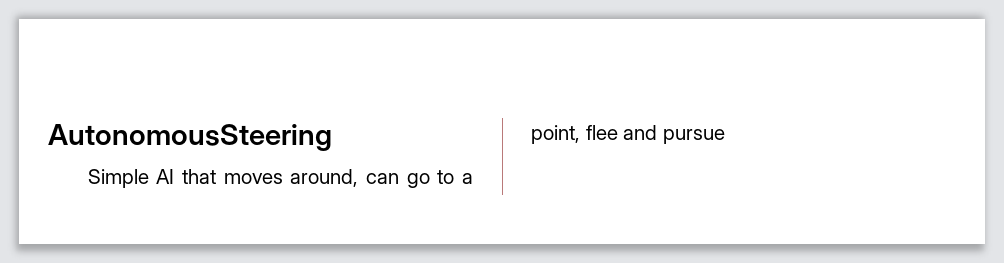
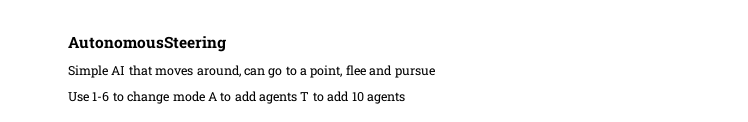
(725, 136) none -> [68,91,405,104] // Use 1-6 to change mode A to add agents T to add 10 agents

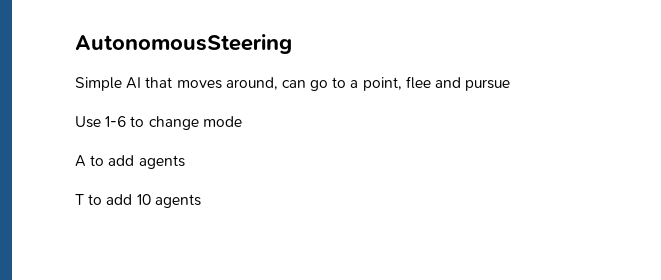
(205, 96) none -> (242, 121) //
(297, 98) none -> (185, 162) //

